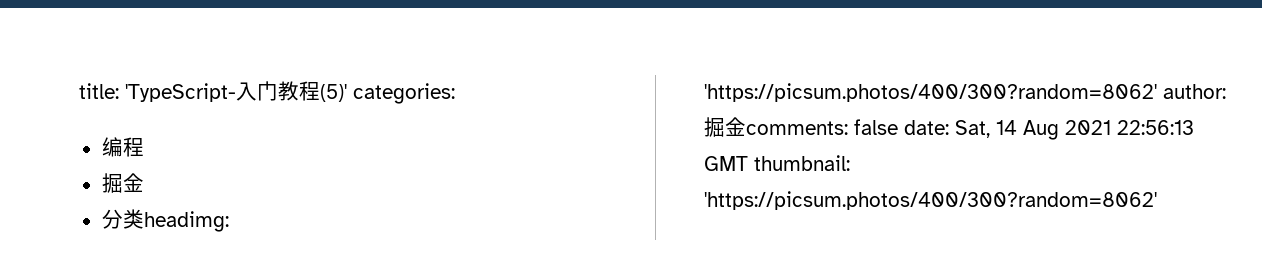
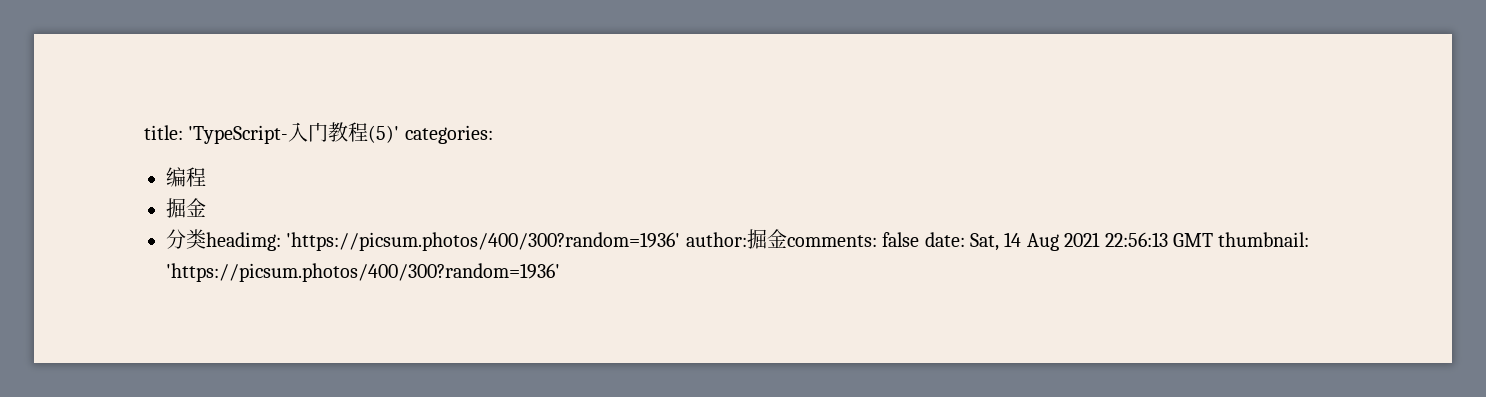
[703,83,1157,102] 'https://picsum.photos/400/300?random=8062' -> [286,232,681,251] 'https://picsum.photos/400/300?random=1936'
[703,191,1157,210] 'https://picsum.photos/400/300?random=8062' -> [166,263,560,282] 'https://picsum.photos/400/300?random=1936'

